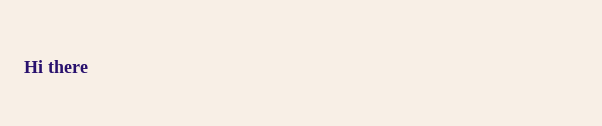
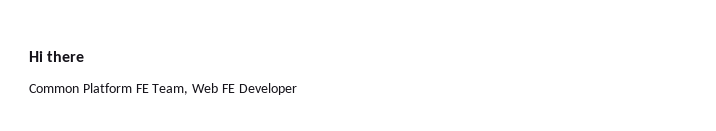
(88, 66) none -> [29,83,297,95] // Common Platform FE Team, Web FE Developer

